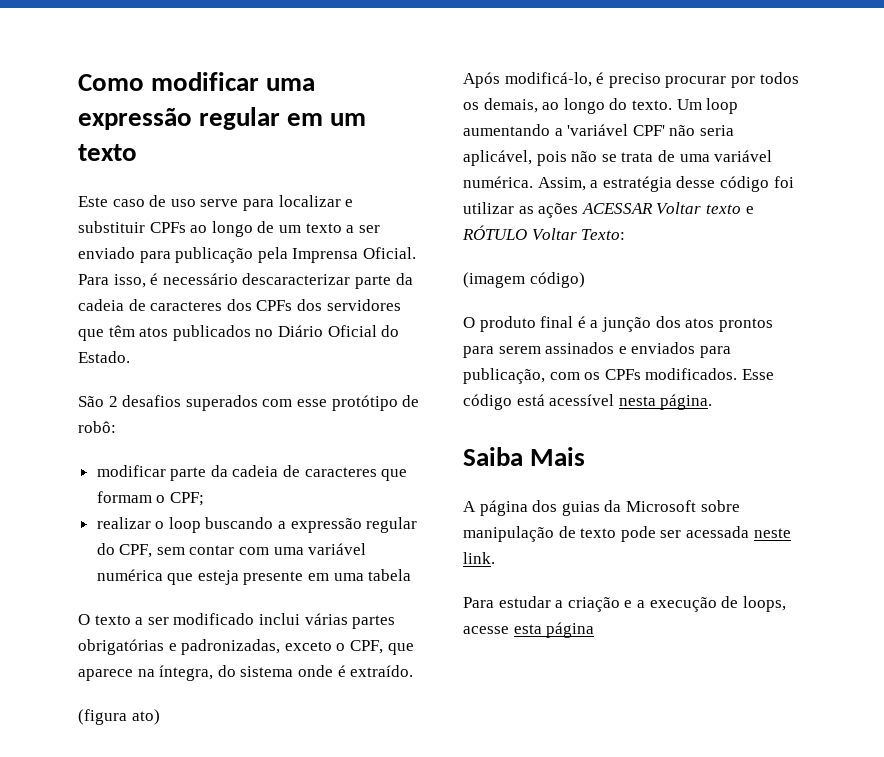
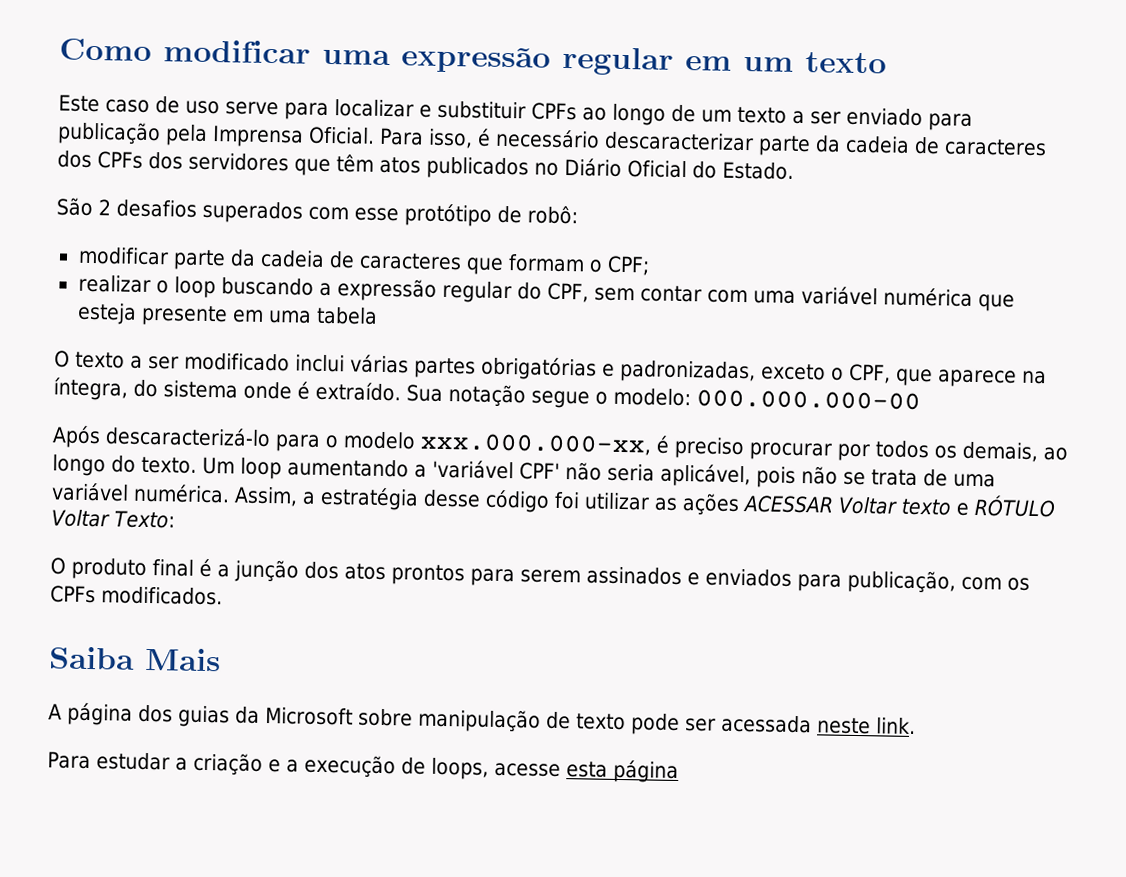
[78,709,160,725] [463,72,592,88] // (figura ato) // Após modificá-lo, -> [406,384,921,411] [52,425,652,456] Sua notação segue o modelo: 000.000.000-00 // Após descaracterizá-lo para o modelo xxx.000.000-xx,
[463,272,585,288] // (imagem código) -> (175, 519) none
[741,369,774,380] [463,394,713,410] Esse código está acessível nesta página. -> (223, 596) none

